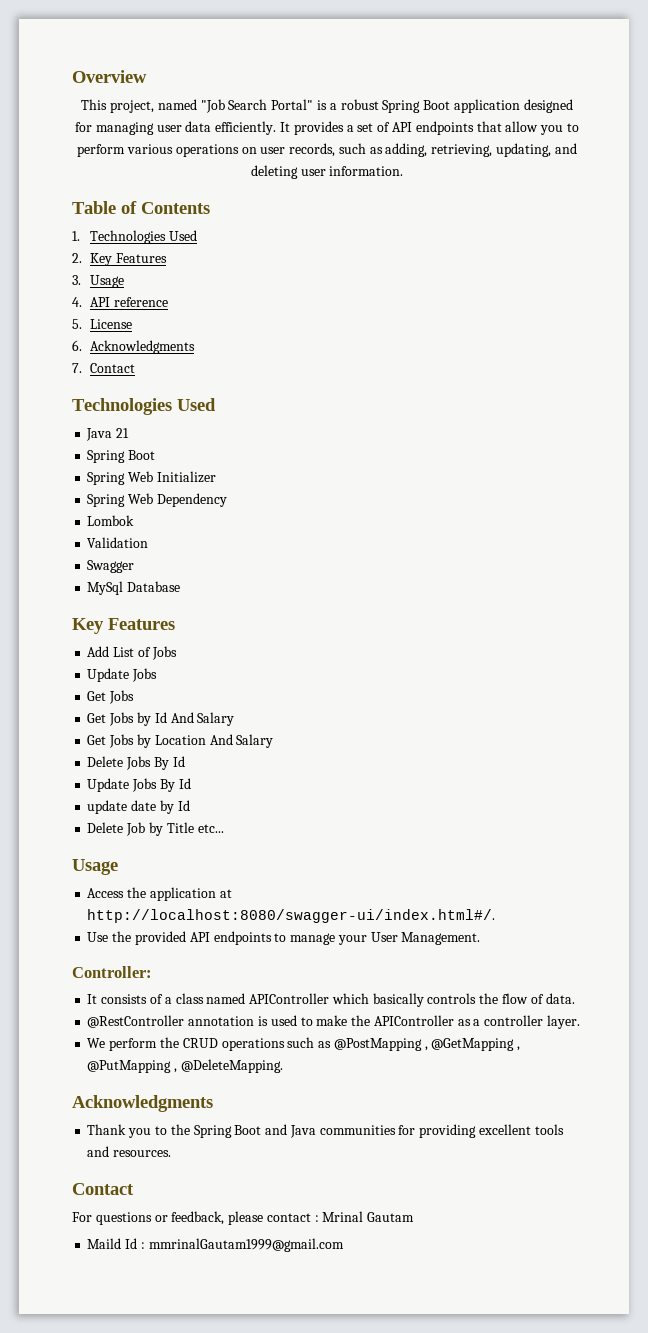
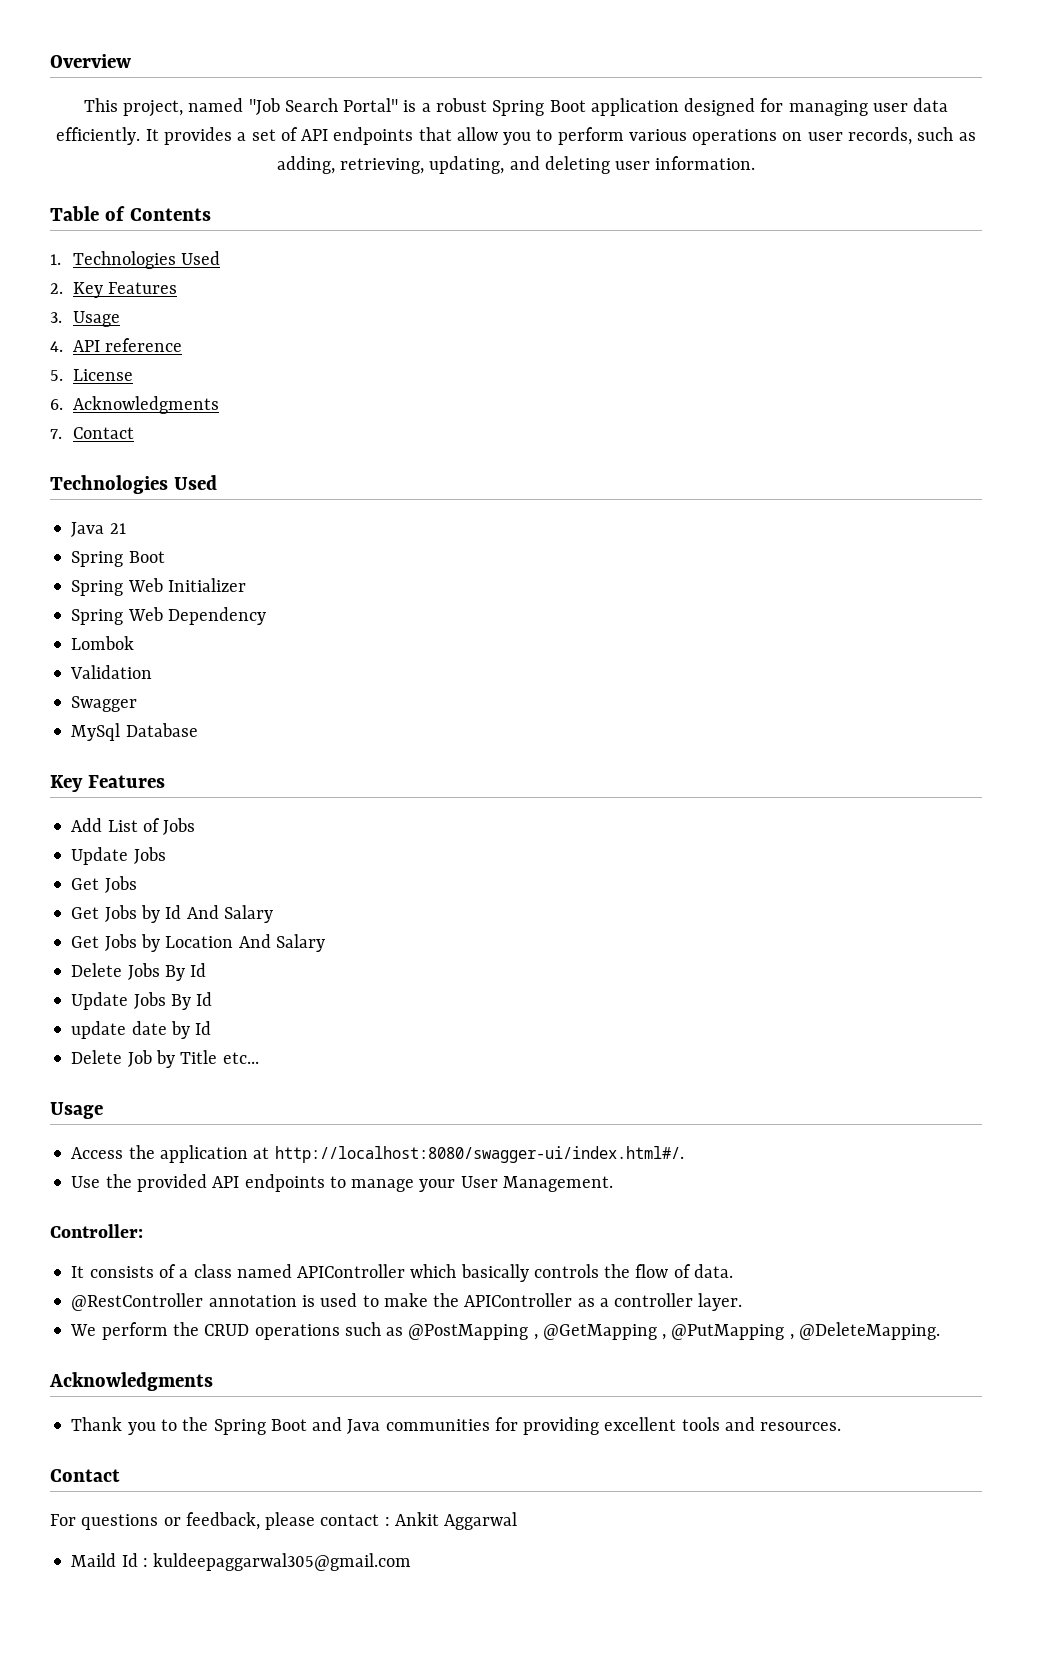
[322,1211,415,1222] Mrinal Gautam -> [394,1512,518,1530] Ankit Aggarwal
[148,1238,344,1252] mmrinalGautam1999@gmail.com -> [153,1553,412,1571] kuldeepaggarwal305@gmail.com

